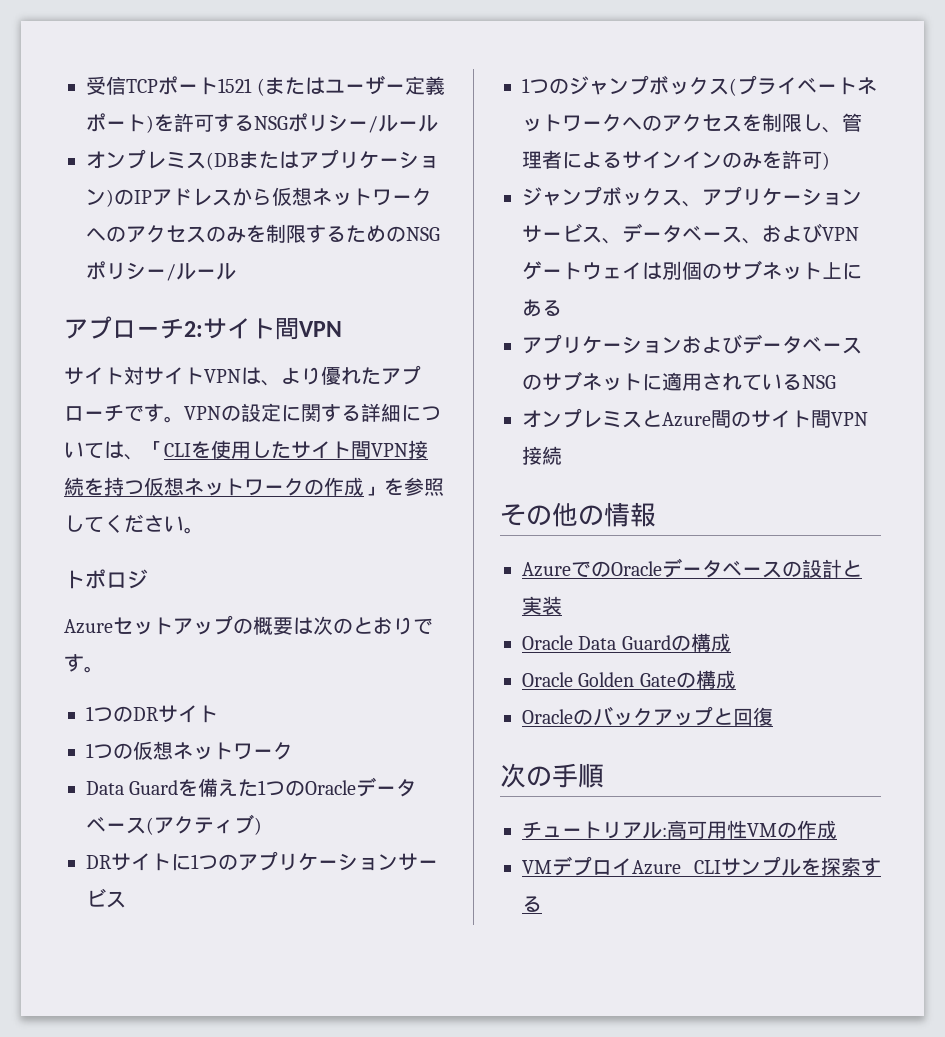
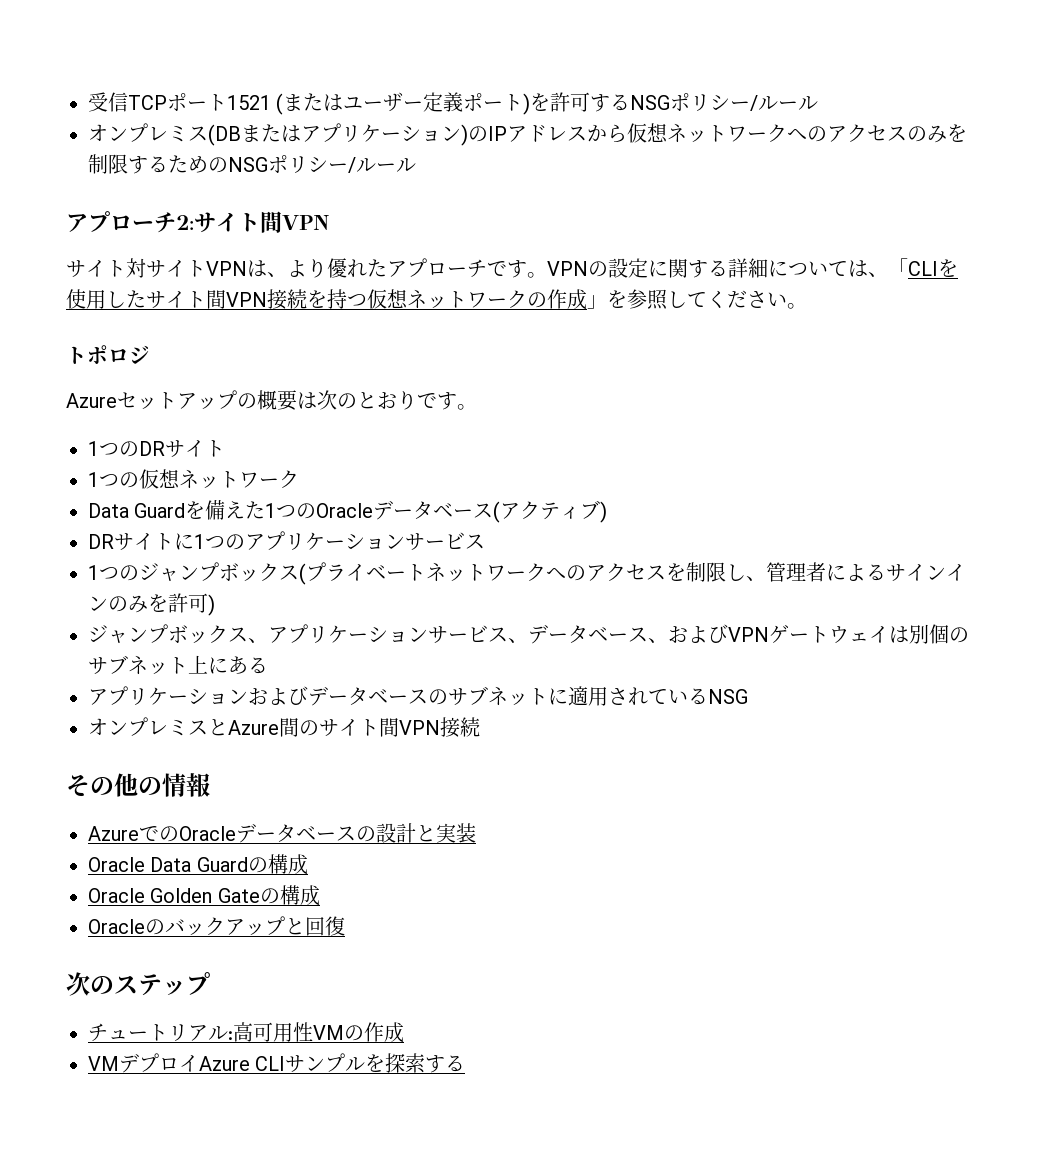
[552,763,604,788] 手順 -> [114,972,210,996] ステップ

